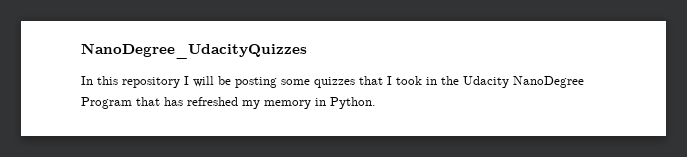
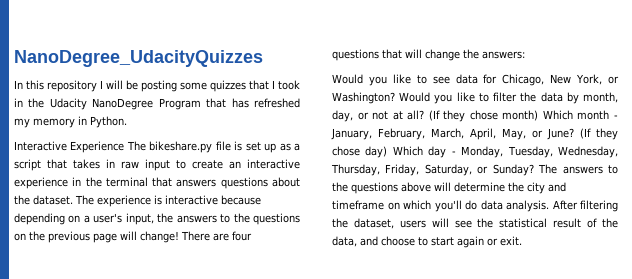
(376, 103) none -> [14,141,301,153] [14,159,300,171] [14,177,300,189] [14,195,261,207] [14,213,301,225] [14,231,252,243] [332,49,525,61] [332,74,619,86] [332,92,618,104] [332,110,618,122] [331,128,618,140] [332,146,618,158] [331,164,618,176] [332,182,566,194] [332,200,618,212] [332,218,618,229] [332,236,522,248] // Interactive Experience The bikeshare.py file is set up as a script that takes in raw input to create an interactive experience in the terminal that answers questions about the dataset. The experience is interactive because depending on a user's input, the answers to the questions on the previous page will change! There are four questions that will change the answers: // Would you like to see data for Chicago, New York, or Washington? Would you like to filter the data by month, day, or not at all? (If they chose month) Which month - January, February, March, April, May, or June? (If they chose day) Which day - Monday, Tuesday, Wednesday, Thursday, Friday, Saturday, or Sunday? The answers to the questions above will determine the city and timeframe on which you'll do data analysis. After filtering the dataset, users will see the statistical result of the data, and choose to start again or exit.

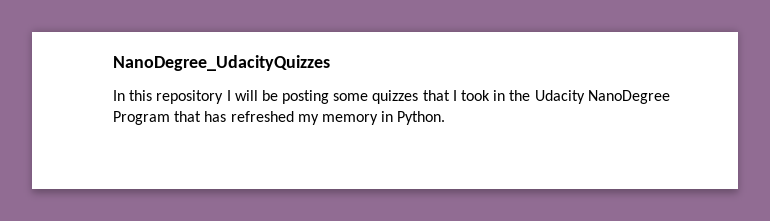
[14,141,301,153] [14,159,300,171] [14,177,300,189] [14,195,261,207] [14,213,301,225] [14,231,252,243] [332,49,525,61] [332,74,619,86] [332,92,618,104] [332,110,618,122] [331,128,618,140] [332,146,618,158] [331,164,618,176] [332,182,566,194] [332,200,618,212] [332,218,618,229] [332,236,522,248] // Interactive Experience The bikeshare.py file is set up as a script that takes in raw input to create an interactive experience in the terminal that answers questions about the dataset. The experience is interactive because depending on a user's input, the answers to the questions on the previous page will change! There are four questions that will change the answers: // Would you like to see data for Chicago, New York, or Washington? Would you like to filter the data by month, day, or not at all? (If they chose month) Which month - January, February, March, April, May, or June? (If they chose day) Which day - Monday, Tuesday, Wednesday, Thursday, Friday, Saturday, or Sunday? The answers to the questions above will determine the city and timeframe on which you'll do data analysis. After filtering the dataset, users will see the statistical result of the data, and choose to start again or exit. -> (446, 118) none

